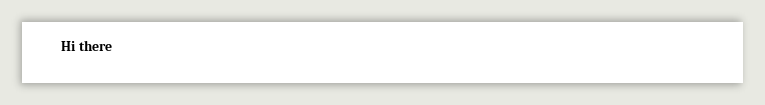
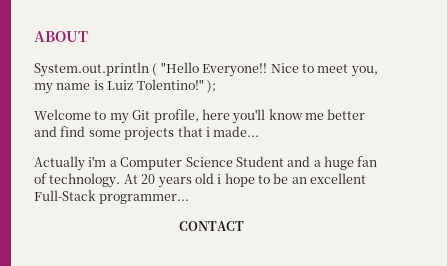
[61,40,112,51] Hi there -> [34,31,88,42] [34,62,378,77] [34,79,216,94] [34,109,366,124] [34,126,260,141] [34,156,378,171] [34,173,367,188] [34,190,190,204] [178,221,244,231] ABOUT // System.out.println ( "Hello Everyone!! Nice to meet you, my name is Luiz Tolentino!" ); // Welcome to my Git profile, here you'll know me better and find some projects that i made... // Actually i'm a Computer Science Student and a huge fan of technology. At 20 years old i hope to be an excellent Full-Stack programmer... // CONTACT

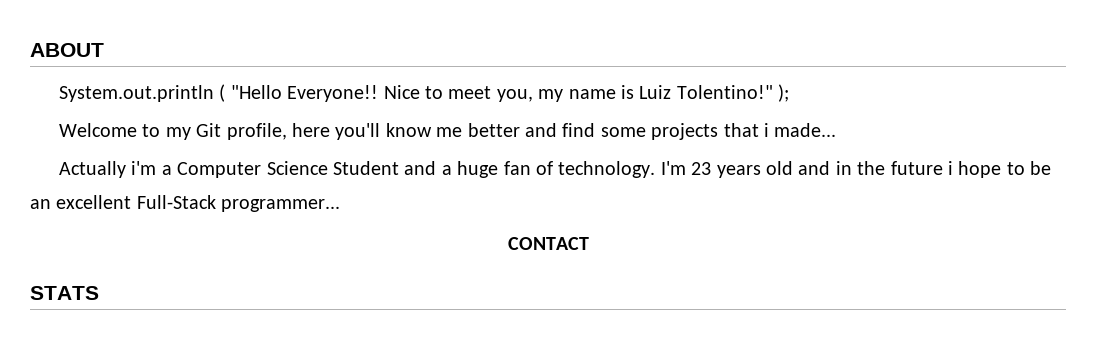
[123,173,214,188] At 20 years old -> [660,161,943,178] I'm 23 years old and in the future
(244, 226) none -> [30,286,99,300] // STATS

